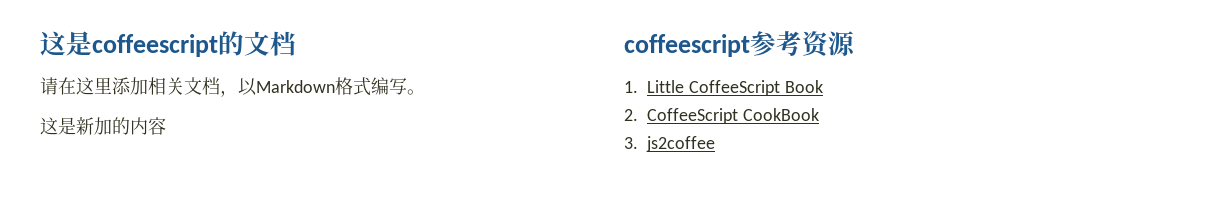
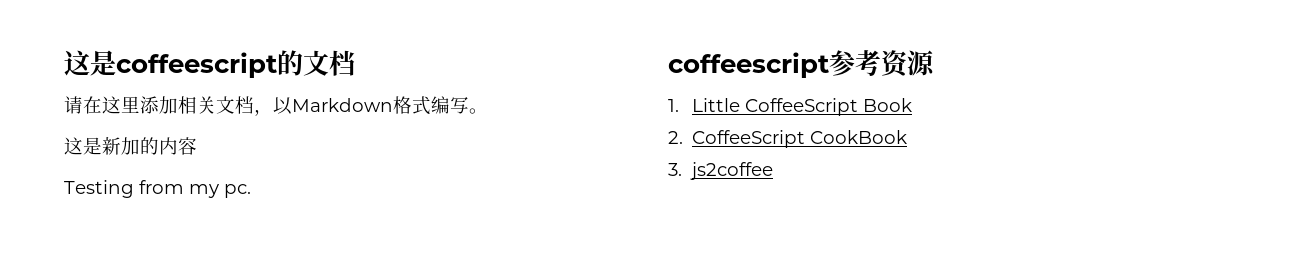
(166, 126) none -> [64,180,251,198] // Testing from my pc.

